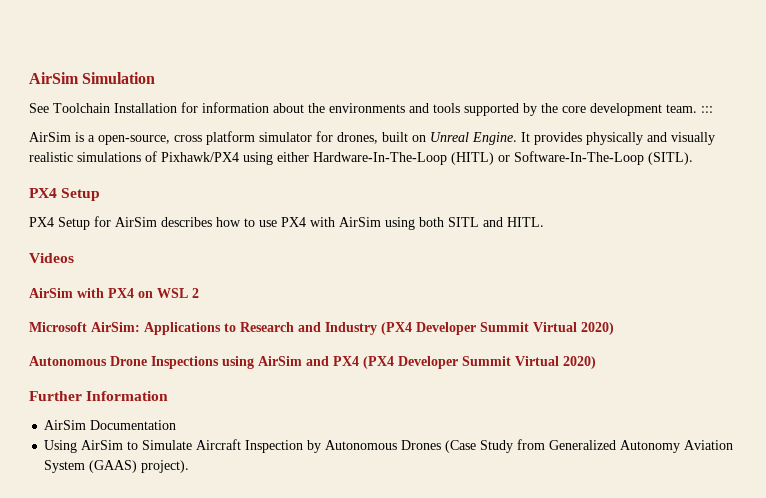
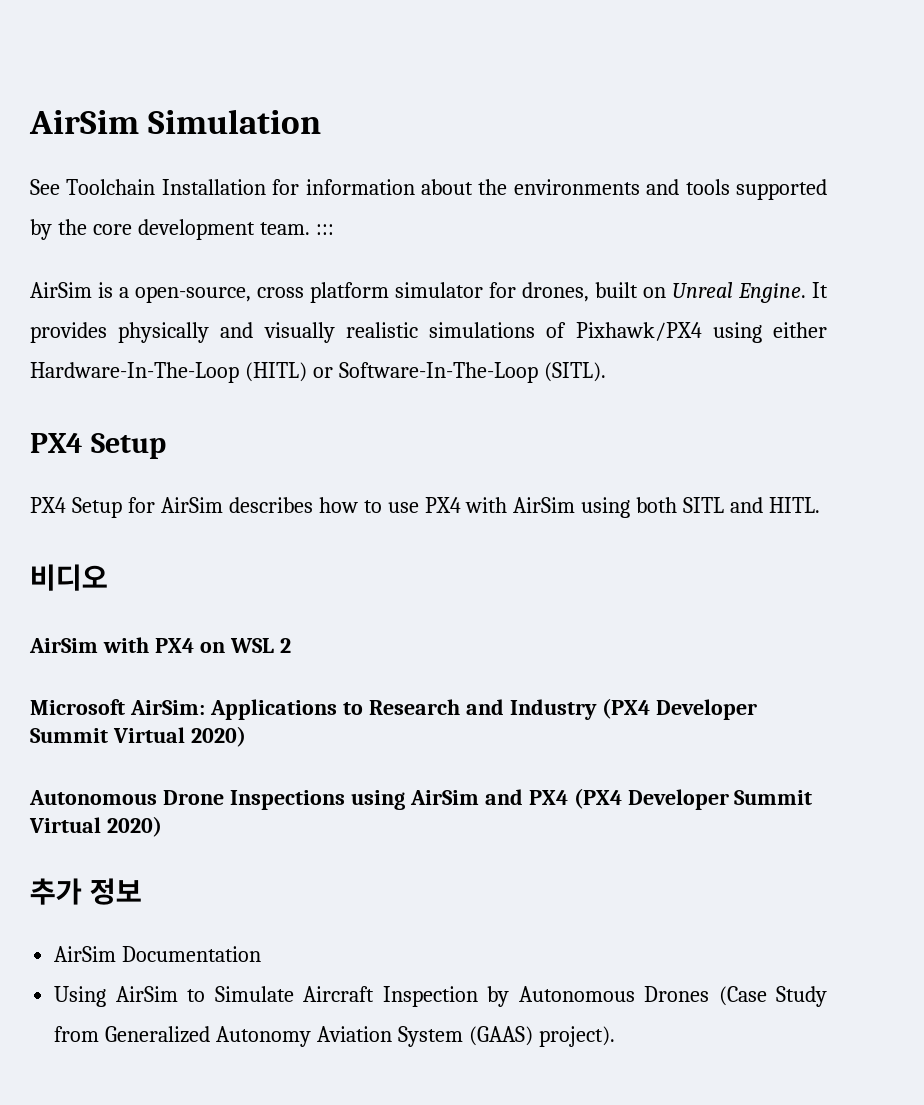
[29,253,74,263] Videos -> [30,564,108,591] 비디오
[29,391,169,401] Further Information -> [30,878,142,905] 추가 정보

